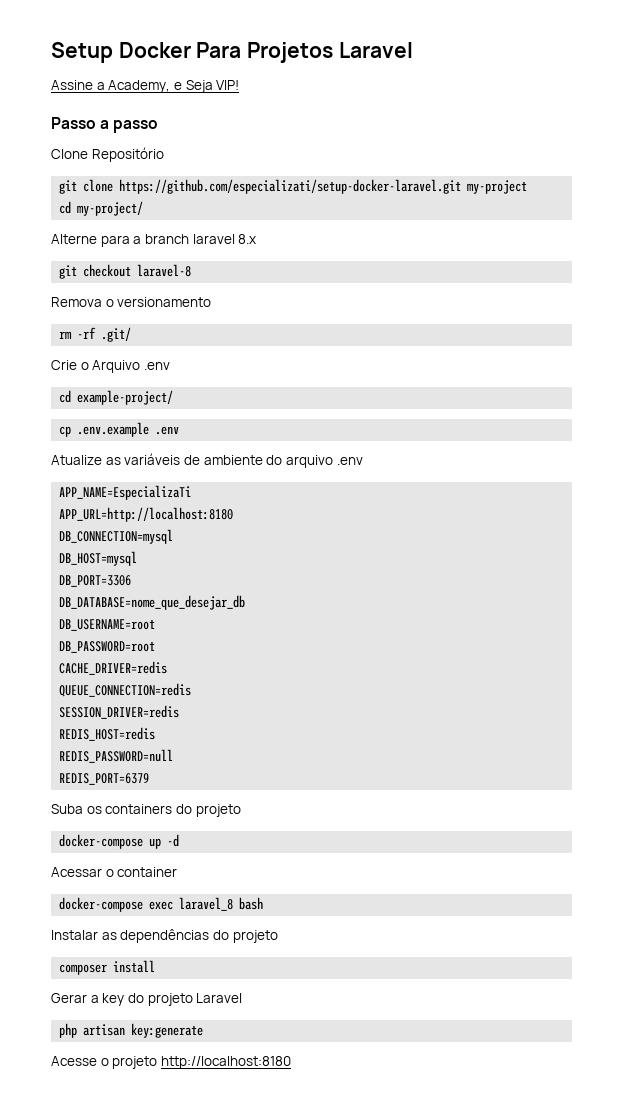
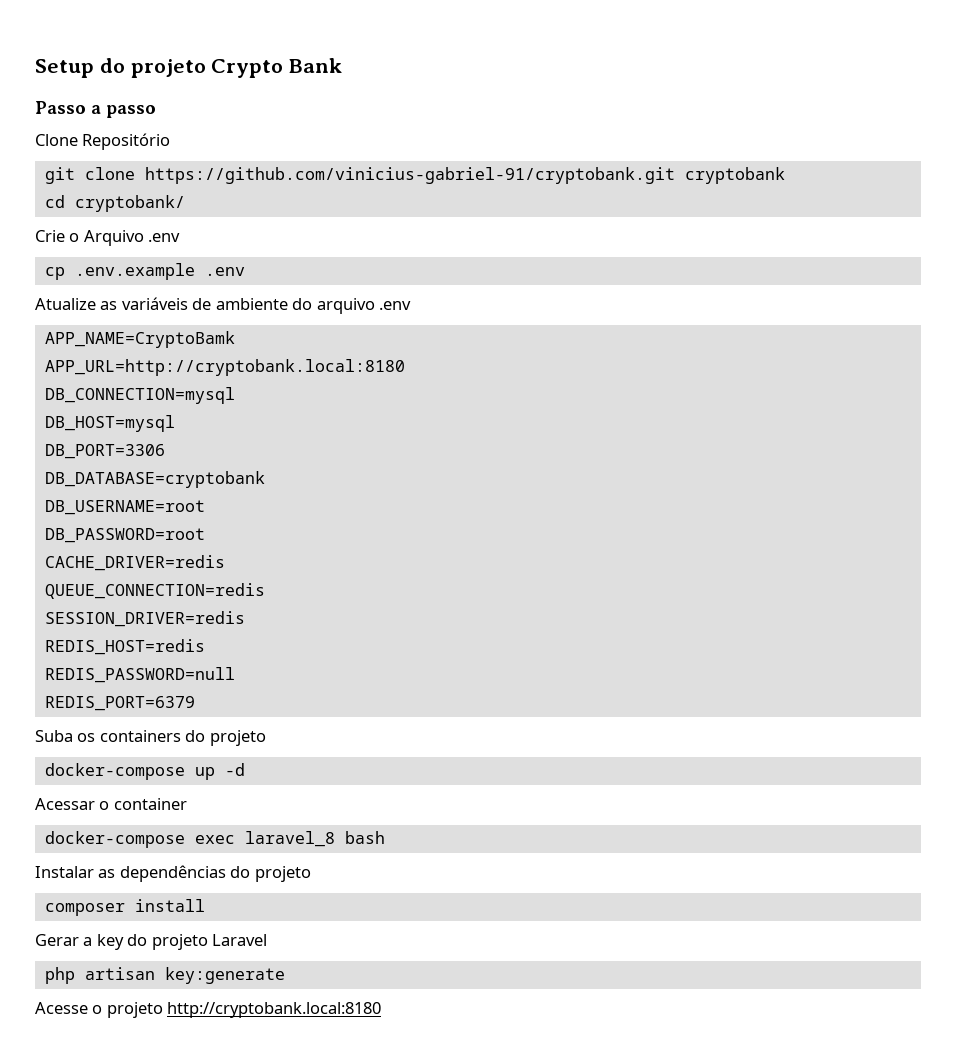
[118,42,413,63] [51,80,240,93] Docker Para Projetos Laravel // Assine a Academy, e Seja VIP! -> [99,58,343,78] do projeto Crypto Bank
[119,179,528,194] [59,201,144,216] [51,234,257,247] [59,264,192,279] [51,297,212,307] [59,327,132,342] https://github.com/especializati/setup-docker-laravel.git my-project // cd my-project/ // Alterne para a branch laravel 8.x // git checkout laravel-8 // Remova o versionamento // rm -rf .git/ -> [144,167,785,184] [44,195,185,212] https://github.com/vinicius-gabriel-91/cryptobank.git cryptobank // cd cryptobank/
[59,390,174,405] // cd example-project/ -> (181, 237) none
[59,485,192,500] [59,507,234,522] APP_NAME=EspecializaTi // APP_URL=http://localhost:8180 -> [44,331,235,348] [44,359,405,376] APP_NAME=CryptoBamk // APP_URL=http://cryptobank.local:8180
[59,595,246,610] DB_DATABASE=nome_que_desejar_db -> [44,471,265,488] DB_DATABASE=cryptobank
[160,1056,291,1069] http://localhost:8180 -> [167,1002,382,1018] http://cryptobank.local:8180

